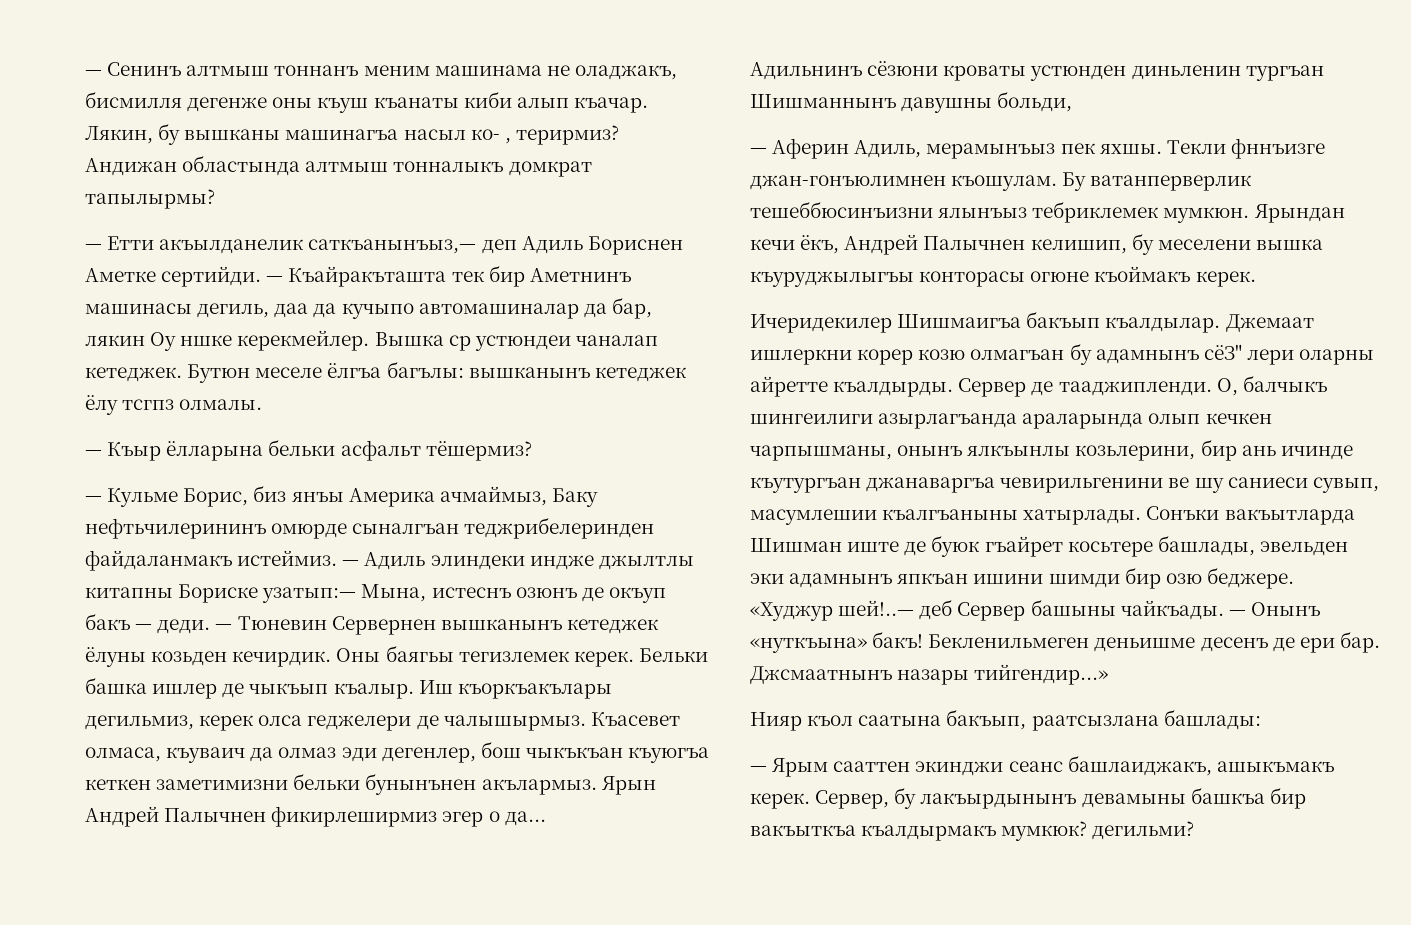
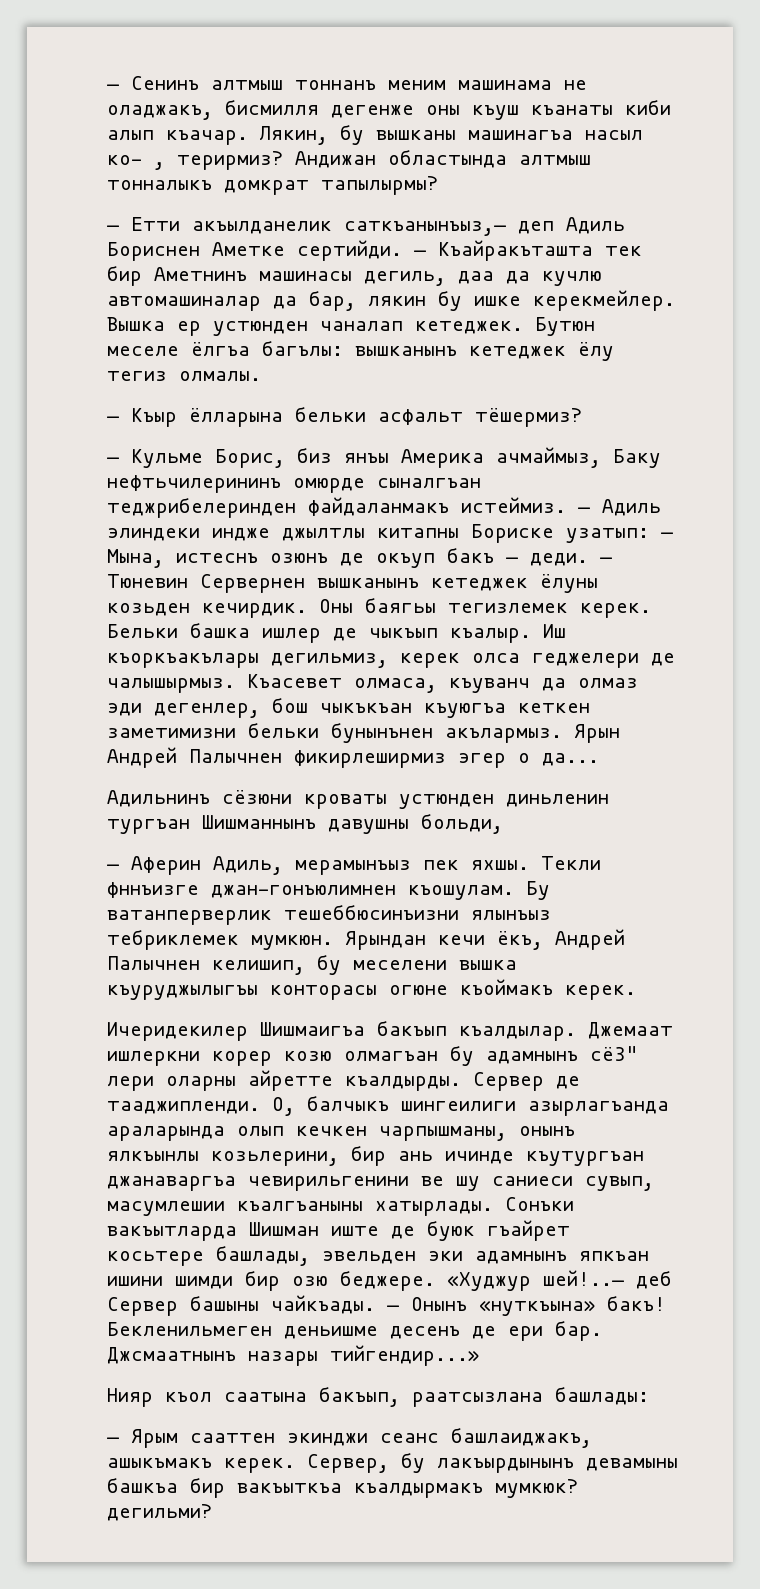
[341,303,414,319] кучыпо -> [542,271,602,286] кучлю
[150,330,571,351] Оу ншке керекмейлер. Вышка ср устюндеи -> [438,290,675,311] [107,317,308,336] бу ишке керекмейлер. Вышка ер устюнден
[122,399,175,410] тсгпз -> [107,371,167,381] тегиз
[262,587,357,603] узатып:— -> [566,528,673,543] узатып: —
[166,747,246,763] къуваич -> [449,678,530,693] къуванч

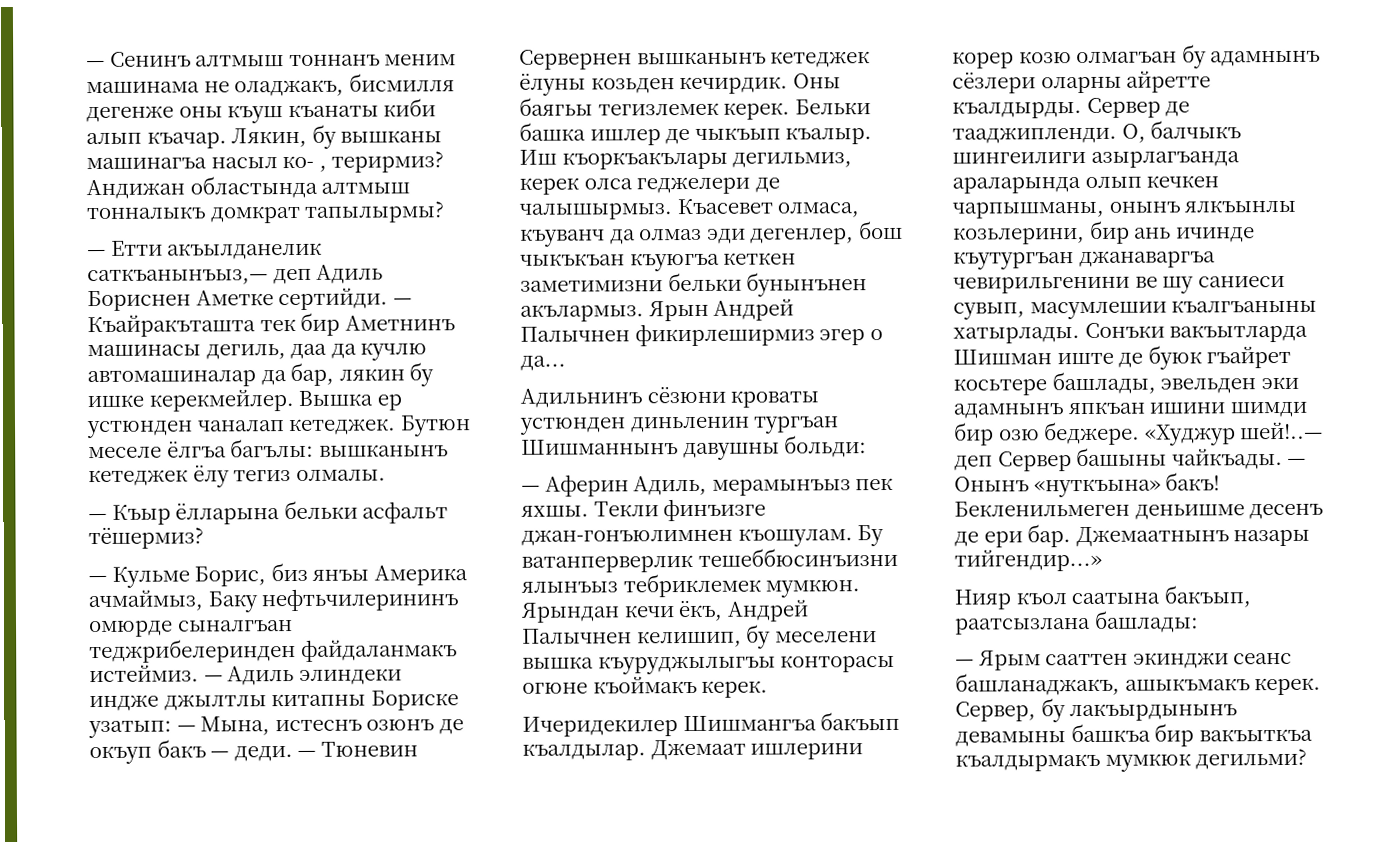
[421,814,503,834] больди, -> [784,435,868,458] больди:
[107,882,199,898] фннъизге -> [663,498,767,522] финъизге
[260,1022,365,1036] Шишмаигъа -> [682,715,817,732] Шишмангъа
[107,1051,200,1066] ишлеркни -> [750,743,864,760] ишлерини
[590,1046,638,1061] [107,1076,154,1091] сёЗ" лери -> [952,71,1036,94] сёзлери
[636,1271,672,1289] деб -> [954,455,993,471] деп
[107,1347,236,1364] Джсмаатнынъ -> [1075,526,1229,548] Джемаатнынъ
[451,1428,592,1448] башлаиджакъ, -> [955,672,1120,696] башланаджакъ,
[495,1479,578,1498] мумкюк? -> [1104,753,1191,772] мумкюк

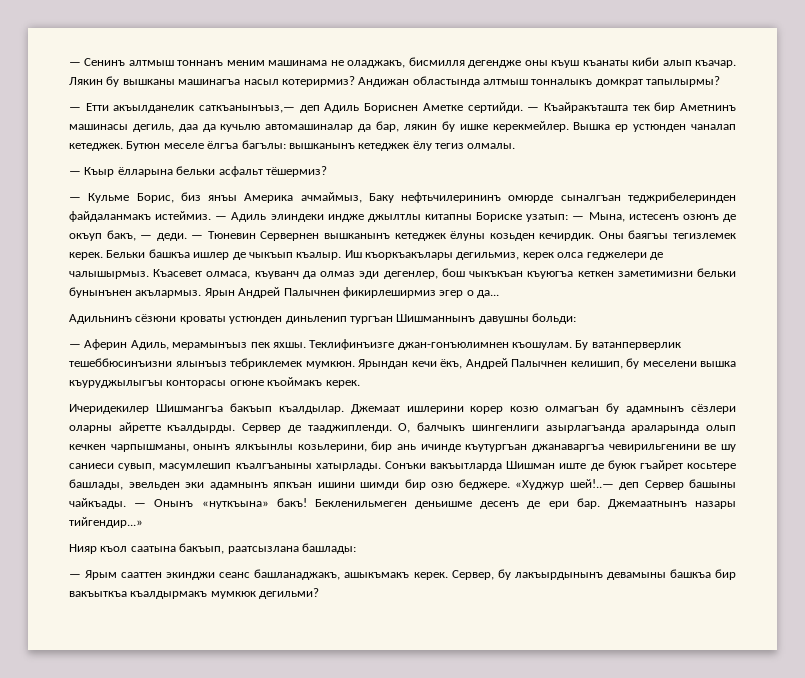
[86,105,174,123] дегенже -> [468,60,522,68] дегендже
[231,127,308,148] Лякин, -> [69,77,103,85] Лякин
[282,151,445,173] ко- , терирмиз? -> [281,76,355,87] котерирмиз?
[360,342,428,361] кучлю -> [220,124,261,132] кучьлю
[274,719,362,732] истеснъ -> [628,214,679,220] истесенъ
[156,739,206,758] бакъ -> [106,230,136,241] бакъ,
[519,97,593,116] баягьы -> [628,230,669,239] баягъы
[519,122,586,141] башка -> [148,249,190,258] башкъа
[629,416,750,433] диньленин -> [285,316,347,324] диньленип
[593,498,767,522] Текли финъизге -> [309,339,395,350] Теклифинъизге
[952,151,1086,164] шингеилиги -> [471,425,539,431] шингенлиги
[1029,301,1167,320] масумлешии -> [159,463,232,471] масумлешип

